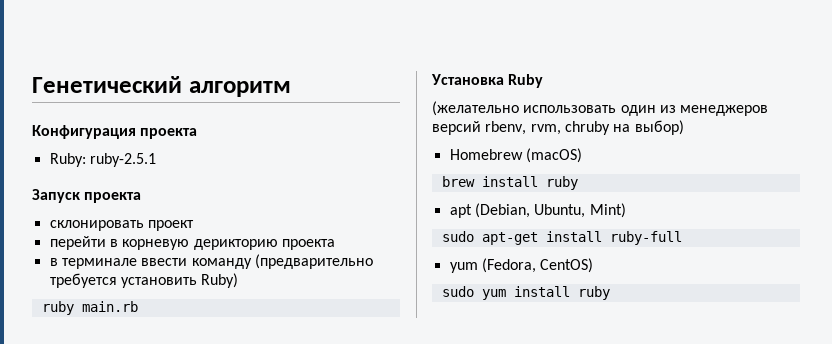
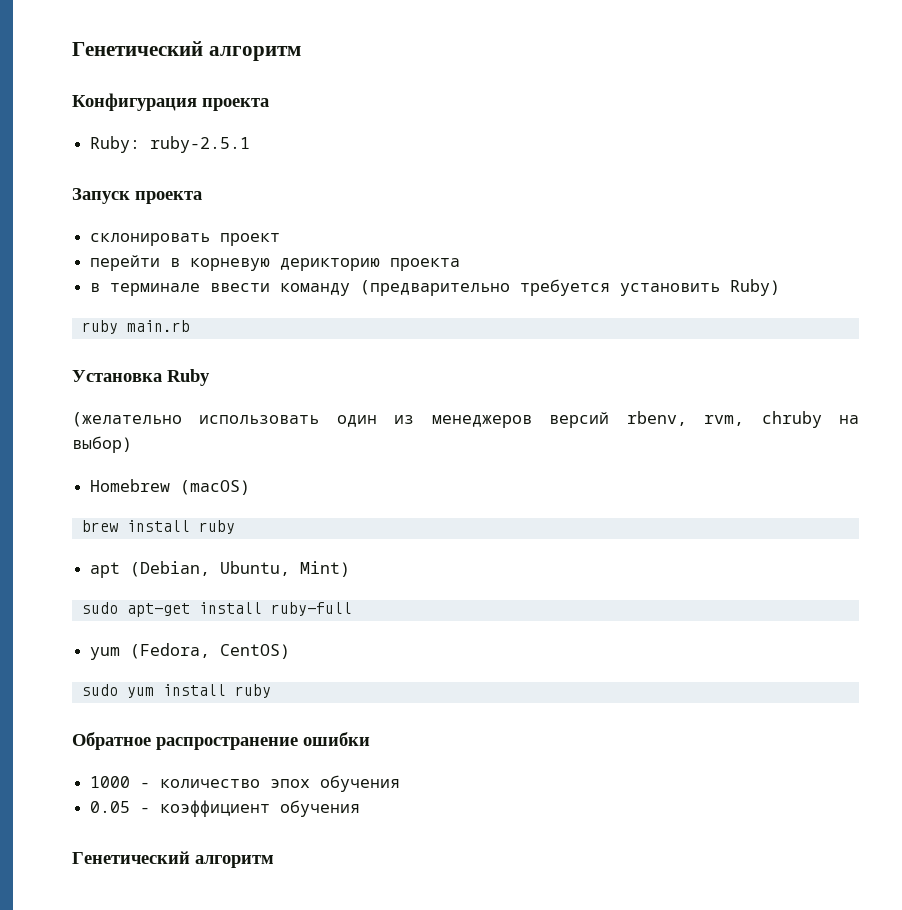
(610, 293) none -> [72,732,370,750] [90,775,401,792] [90,800,361,817] [72,851,274,868] // Обратное распространение ошибки // 1000 - количество эпох обучения // 0.05 - коэффициент обучения // Генетический алгоритм

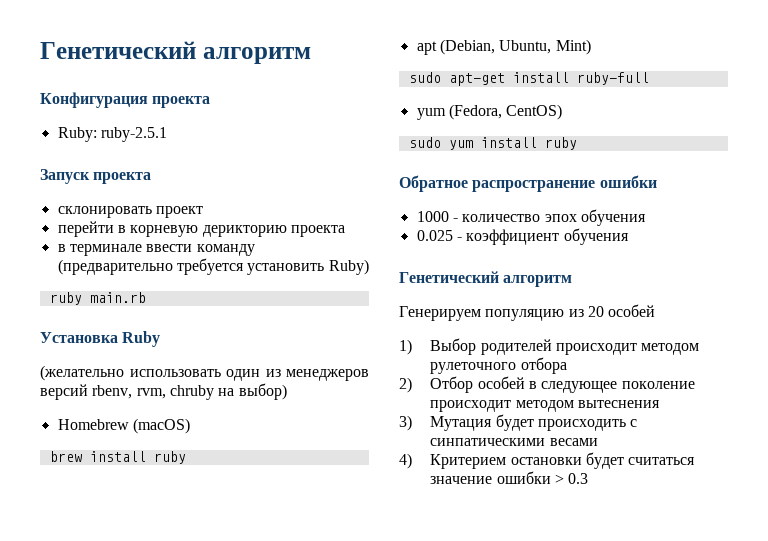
[90,801,131,813] 0.05 -> [416,230,453,241] 0.025
(274, 861) none -> [399,304,656,321] [399,338,700,355] [430,357,567,374] [399,376,695,393] [430,400,660,412] [399,414,638,431] [430,438,598,446] [399,452,696,469] [430,471,589,484] // Генерируем популяцию из 20 особей // 1) Выбор родителей происходит методом рулеточного отбора // 2) Отбор особей в следующее поколение происходит методом вытеснения // 3) Мутация будет происходить с синпатическими весами // 4) Критерием остановки будет считаться значение ошибки > 0.3

